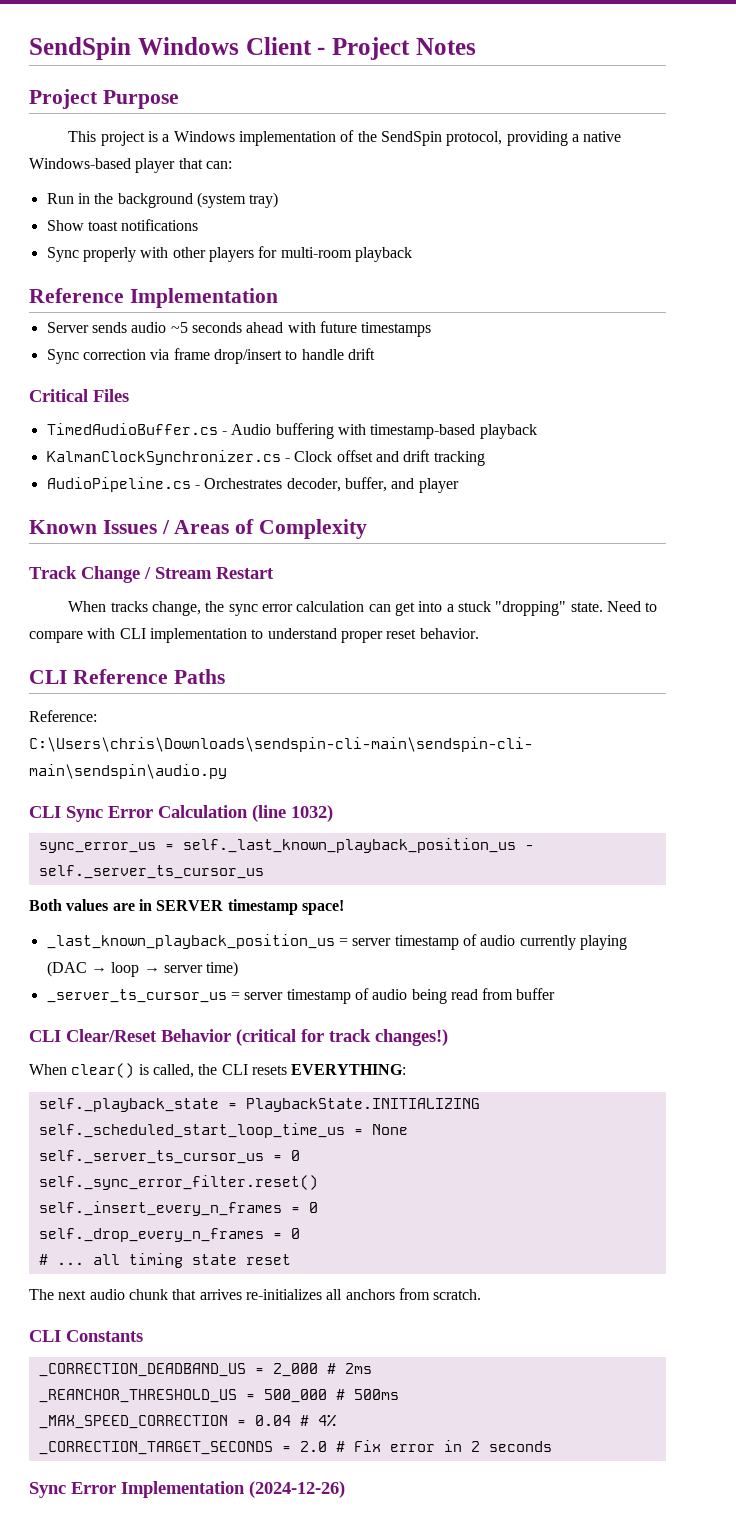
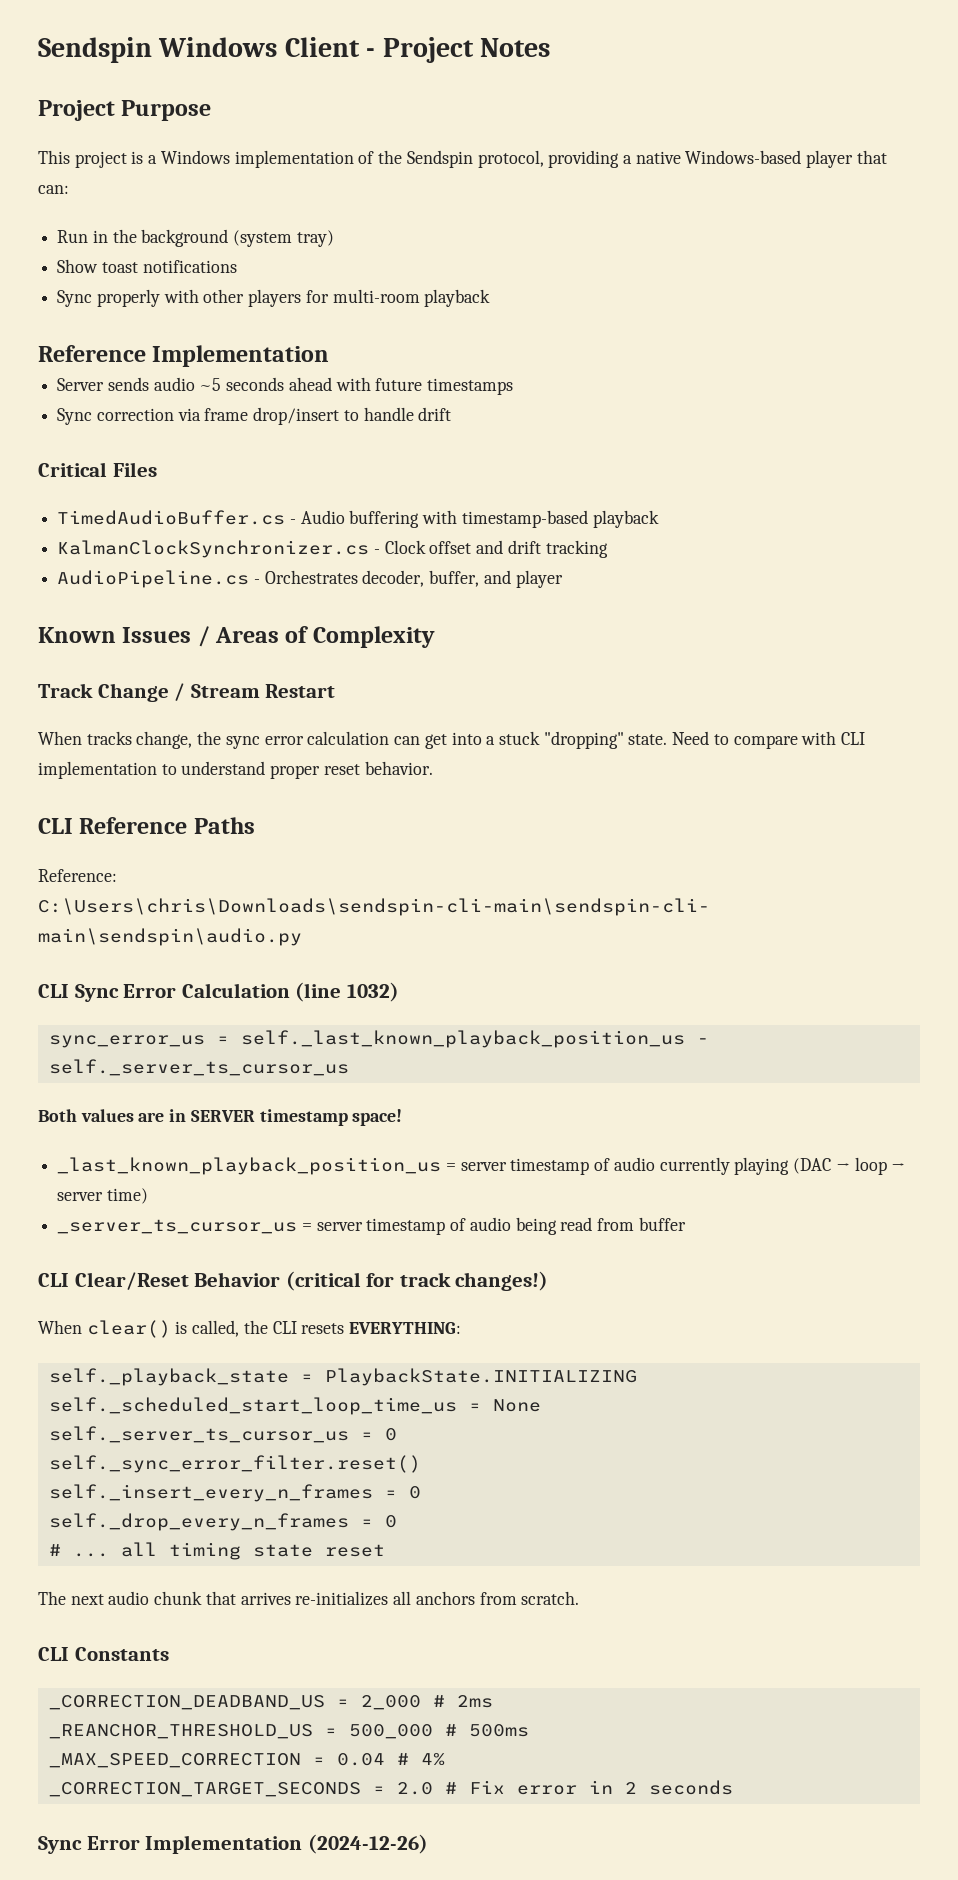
[29,37,131,60] SendSpin -> [38,37,152,63] Sendspin
[380,131,442,146] SendSpin -> [406,150,473,168] Sendspin

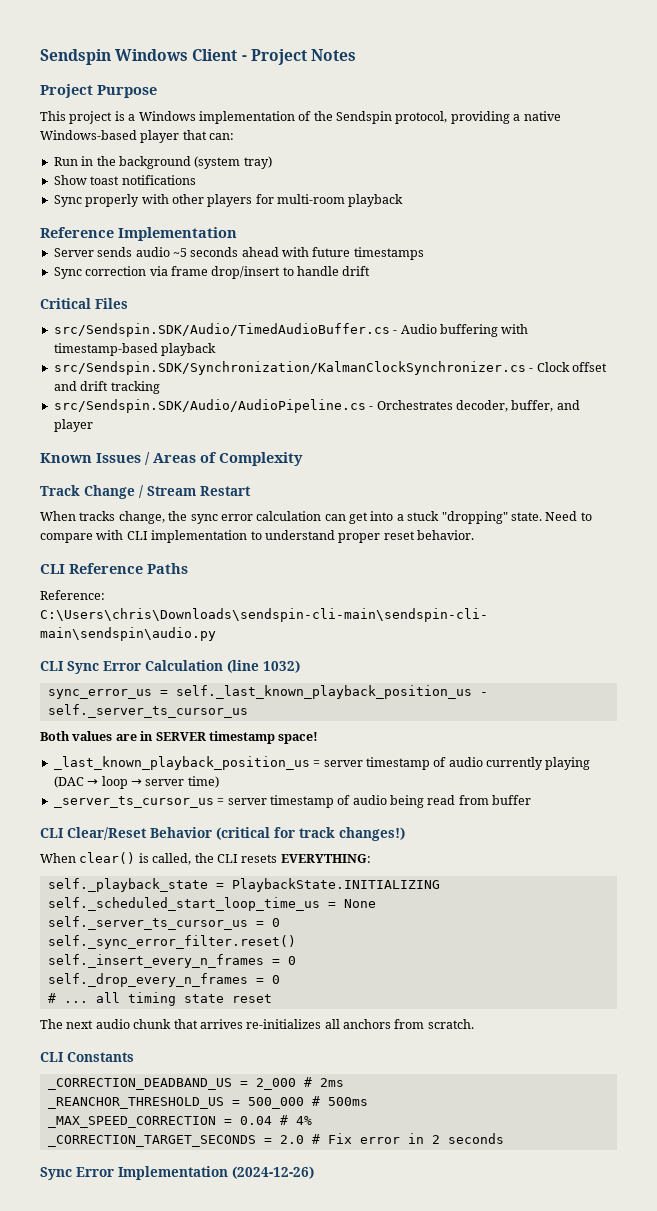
[57,510,286,525] TimedAudioBuffer.cs -> [53,323,390,337] src/Sendspin.SDK/Audio/TimedAudioBuffer.cs
[57,540,370,558] KalmanClockSynchronizer.cs -> [53,361,526,375] src/Sendspin.SDK/Synchronization/KalmanClockSynchronizer.cs
[57,570,250,588] AudioPipeline.cs -> [53,399,366,413] src/Sendspin.SDK/Audio/AudioPipeline.cs

